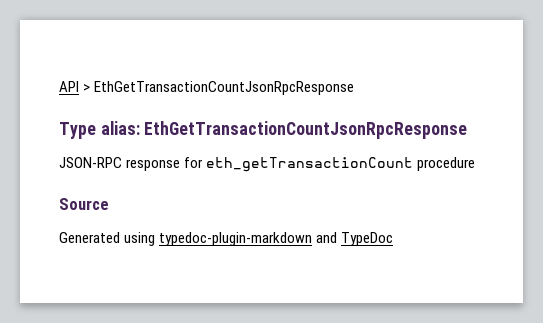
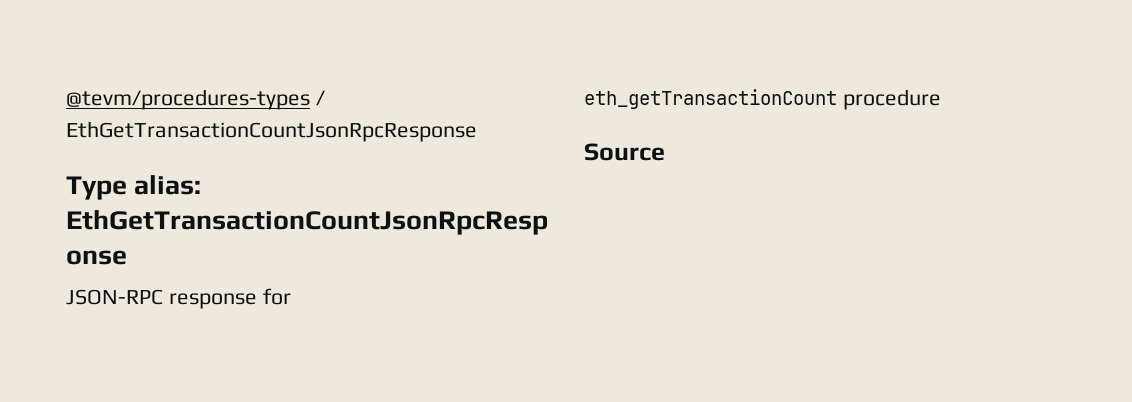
[59,81,91,92] API > -> [66,89,325,110] @tevm/procedures-types /
[59,232,394,246] // Generated using typedoc-plugin-markdown and TypeDoc -> (665, 152) none

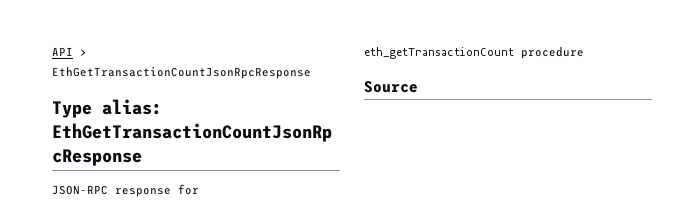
[66,89,325,110] @tevm/procedures-types / -> [52,47,87,56] API >

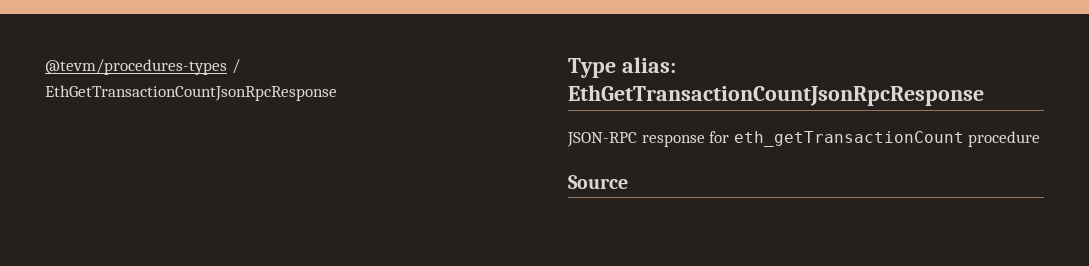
[52,47,87,56] API > -> [45,59,240,75] @tevm/procedures-types /

